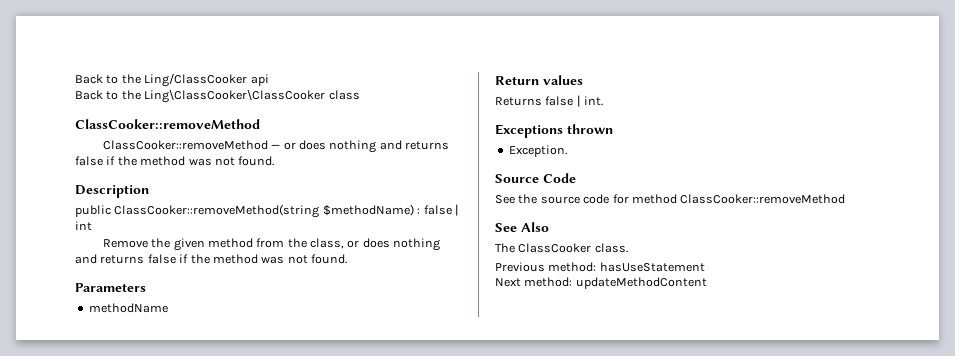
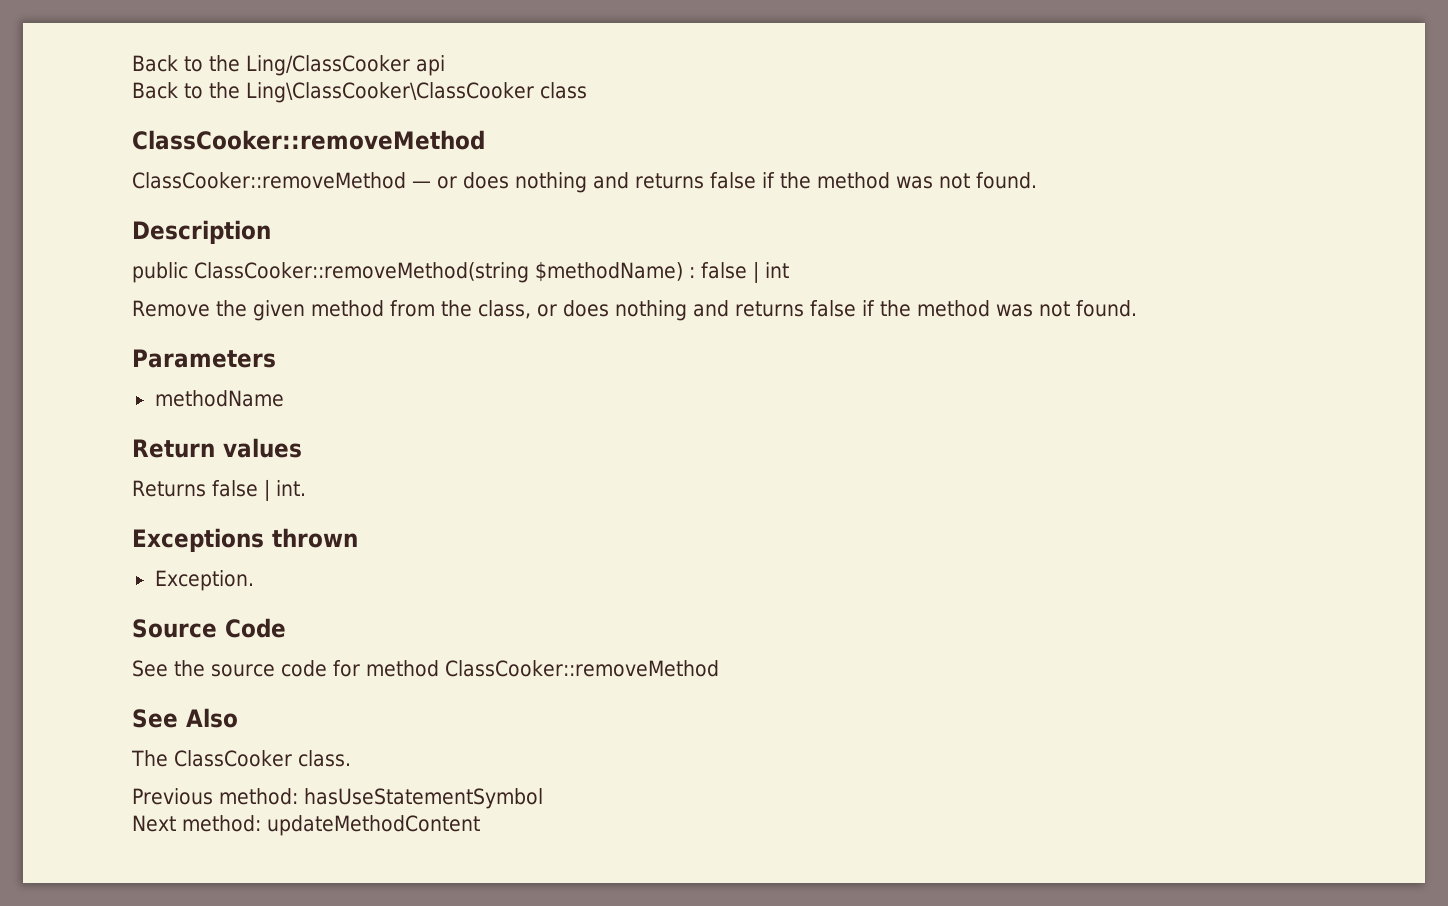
[599,262,705,272] hasUseStatement -> [304,788,543,809] hasUseStatementSymbol

